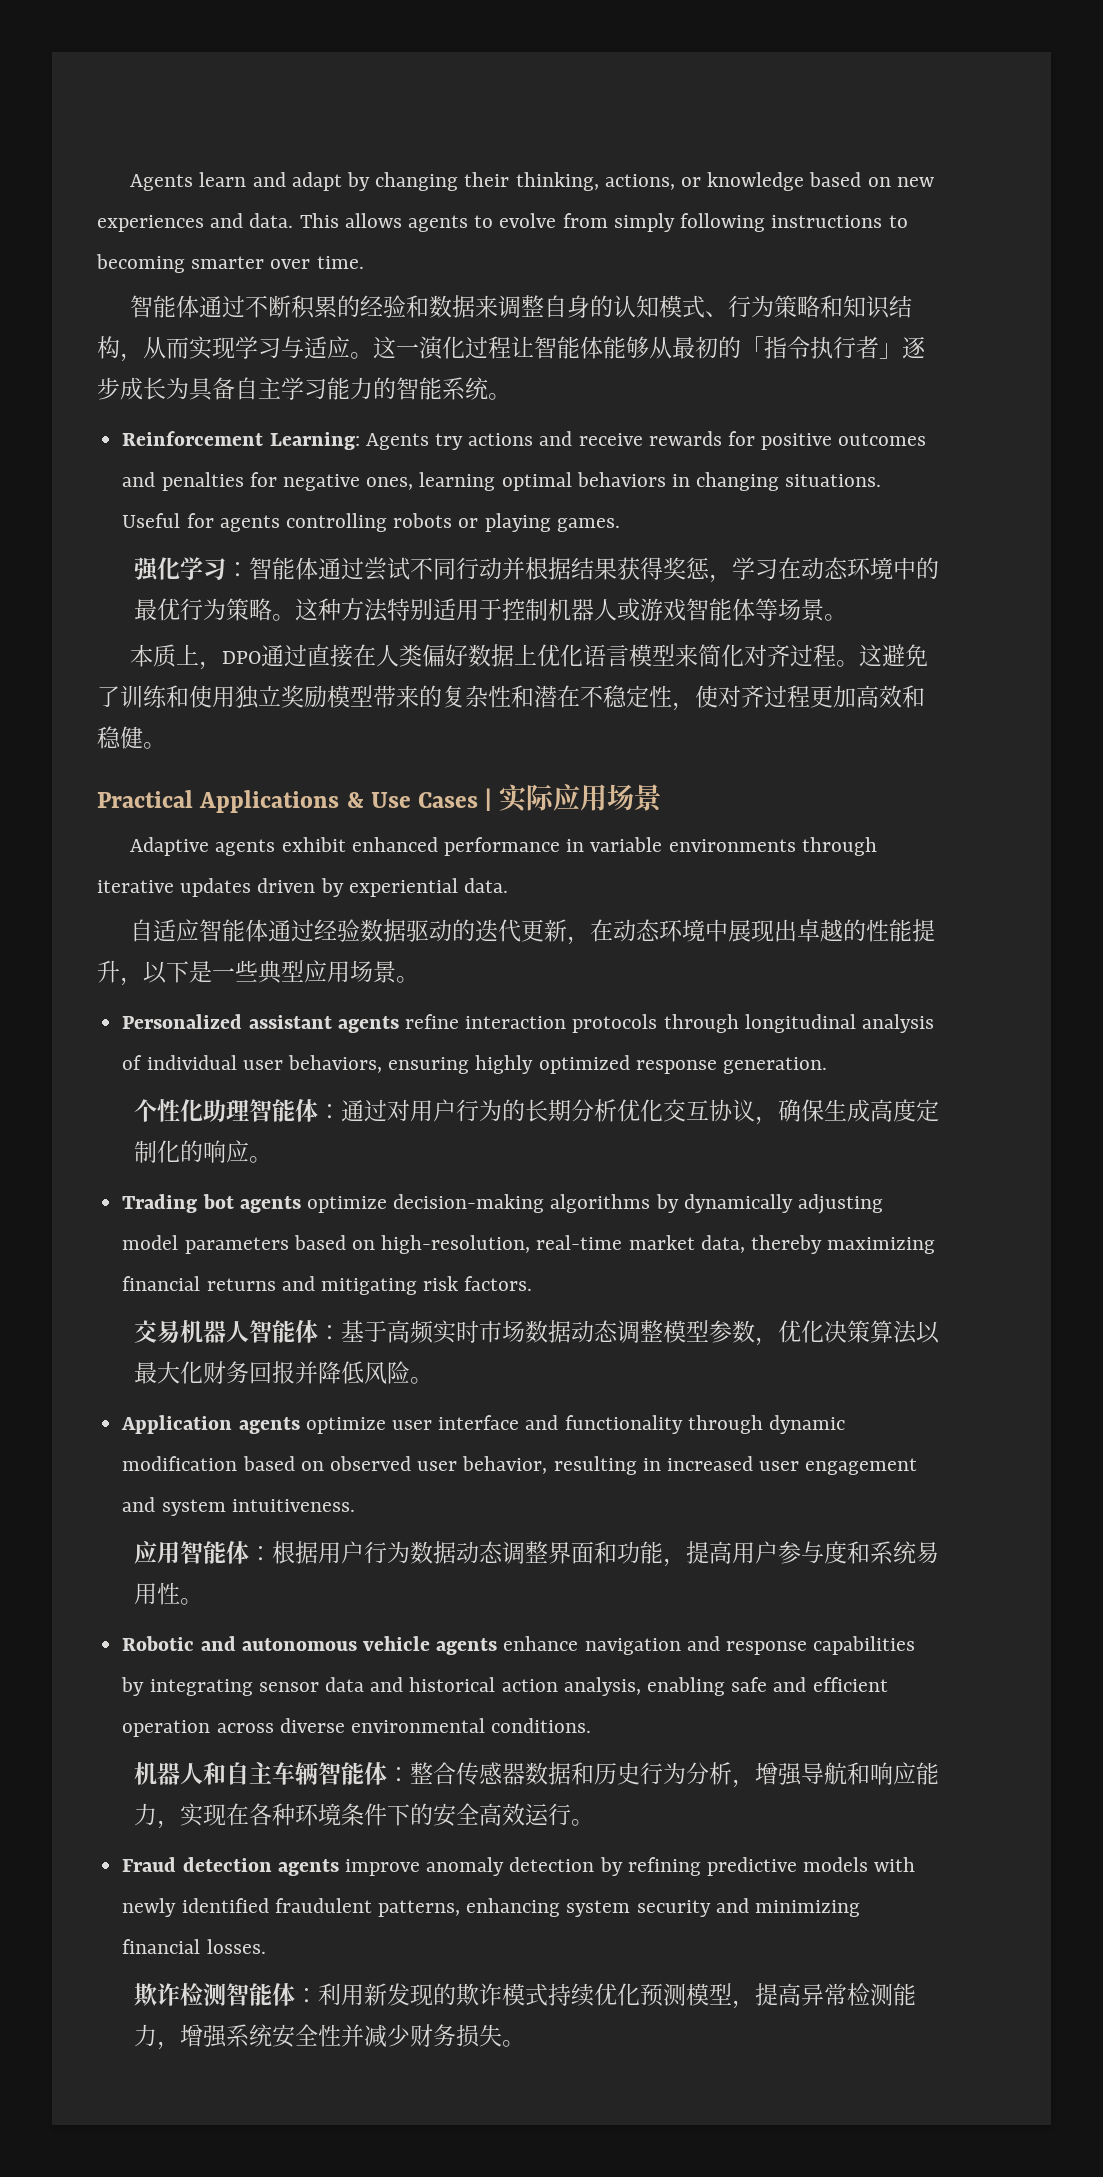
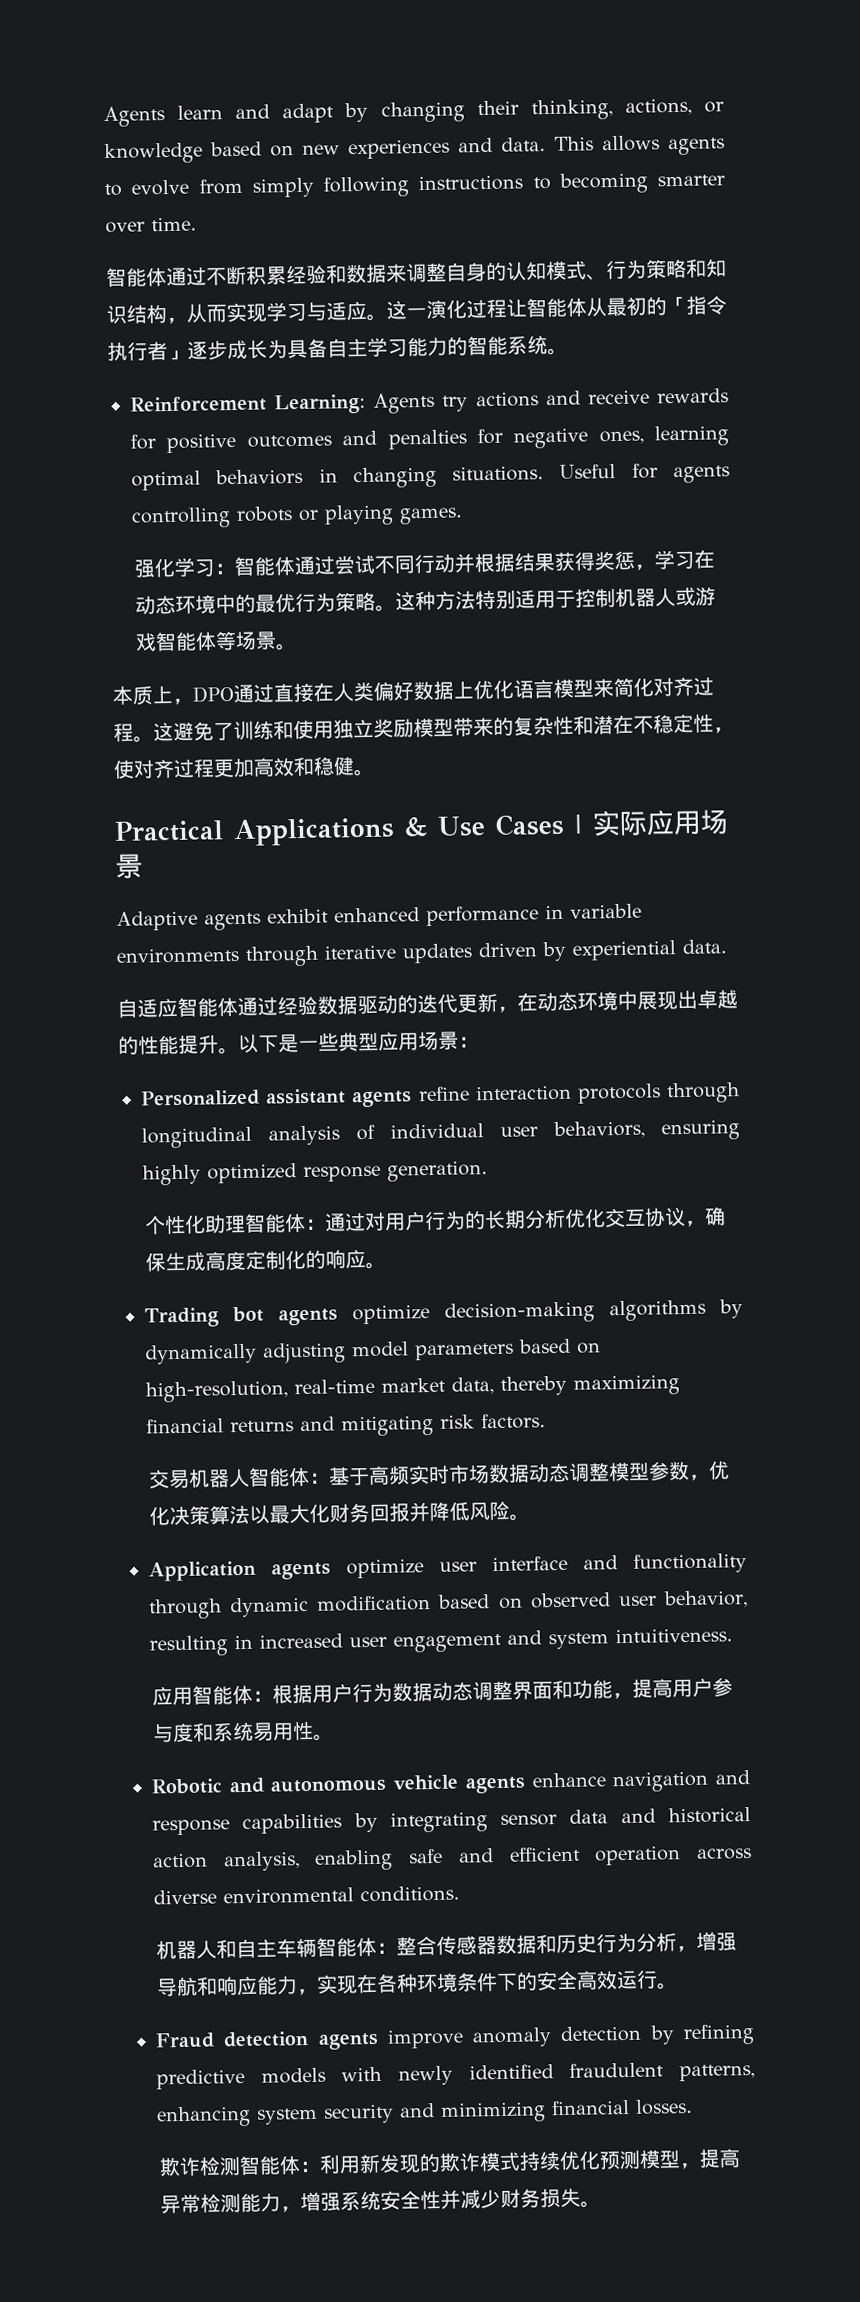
[337,295,361,318] 的 -> (287, 275) none
[603,336,649,359] 能够 -> (587, 307) none
[120,977,143,986] ， -> [218,1046,239,1055] 。
[396,976,419,983] 。 -> [458,1036,479,1048] ：

